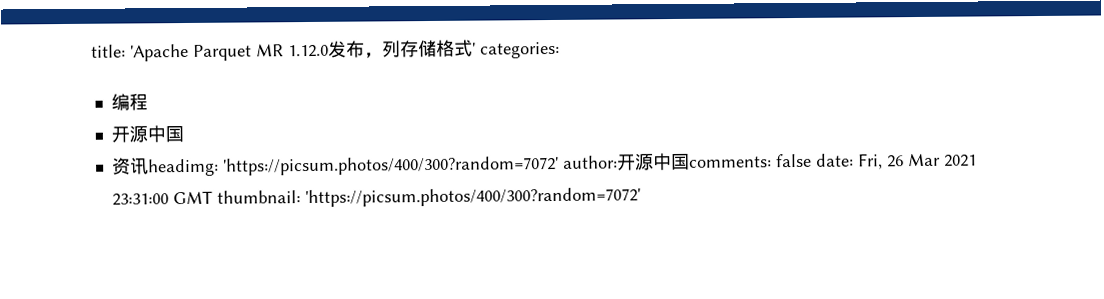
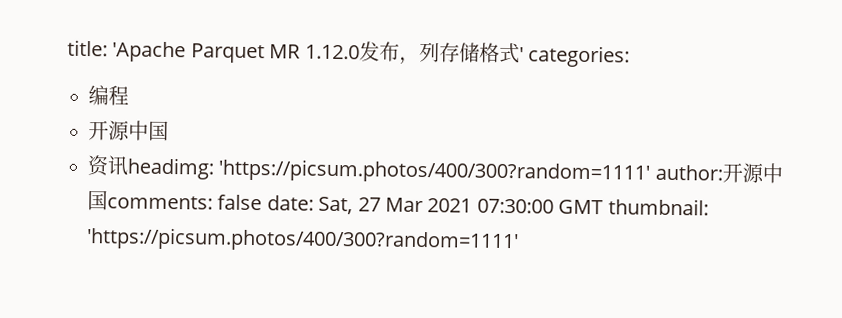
[222,155,559,176] 'https://picsum.photos/400/300?random=7072' -> [218,158,651,185] 'https://picsum.photos/400/300?random=1111'
[857,153,904,170] Fri, 26 -> [318,196,381,215] Sat, 27
[111,193,169,206] 23:31:00 -> [476,198,554,214] 07:30:00
[304,187,641,208] 'https://picsum.photos/400/300?random=7072' -> [86,227,519,254] 'https://picsum.photos/400/300?random=1111'

